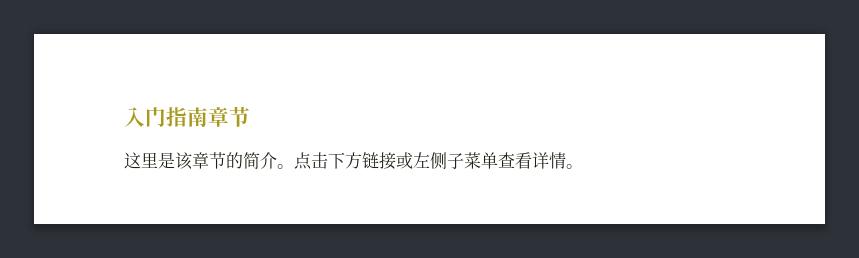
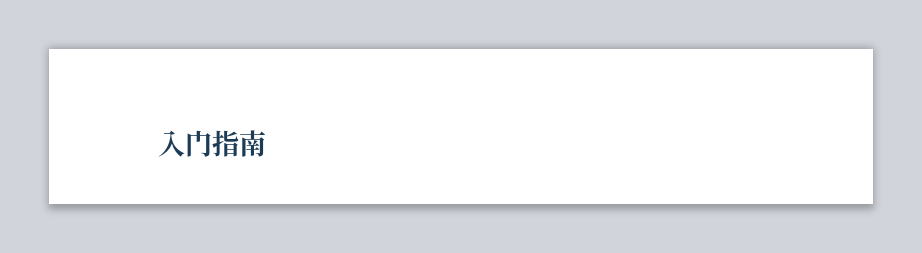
[208,106,250,127] [124,152,583,170] 章节 // 这里是该章节的简介。点击下方链接或左侧子菜单查看详情。 -> (266, 143) none

